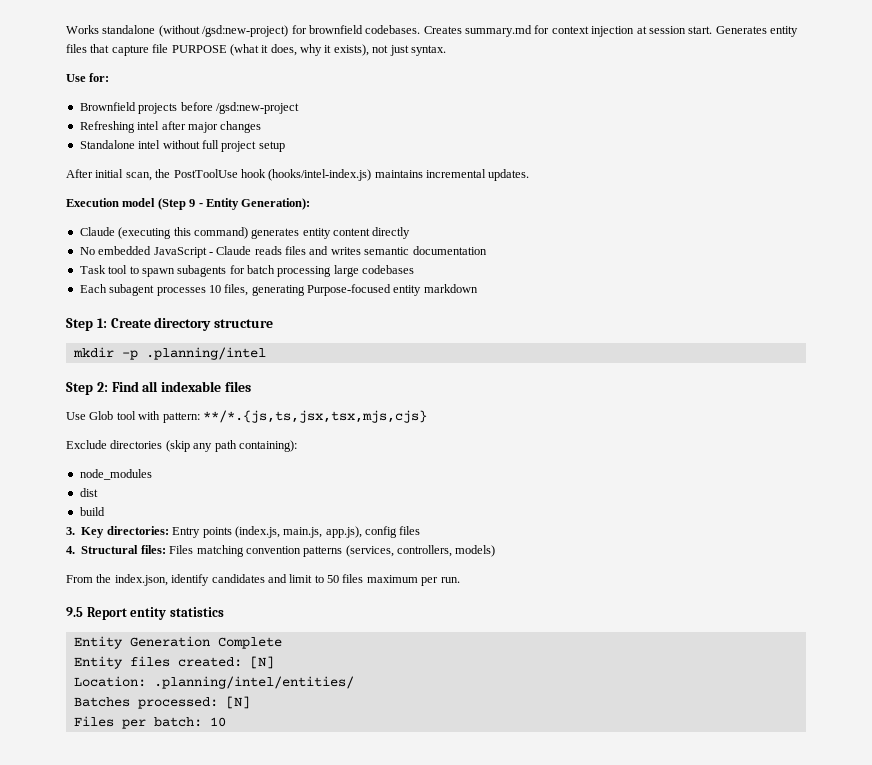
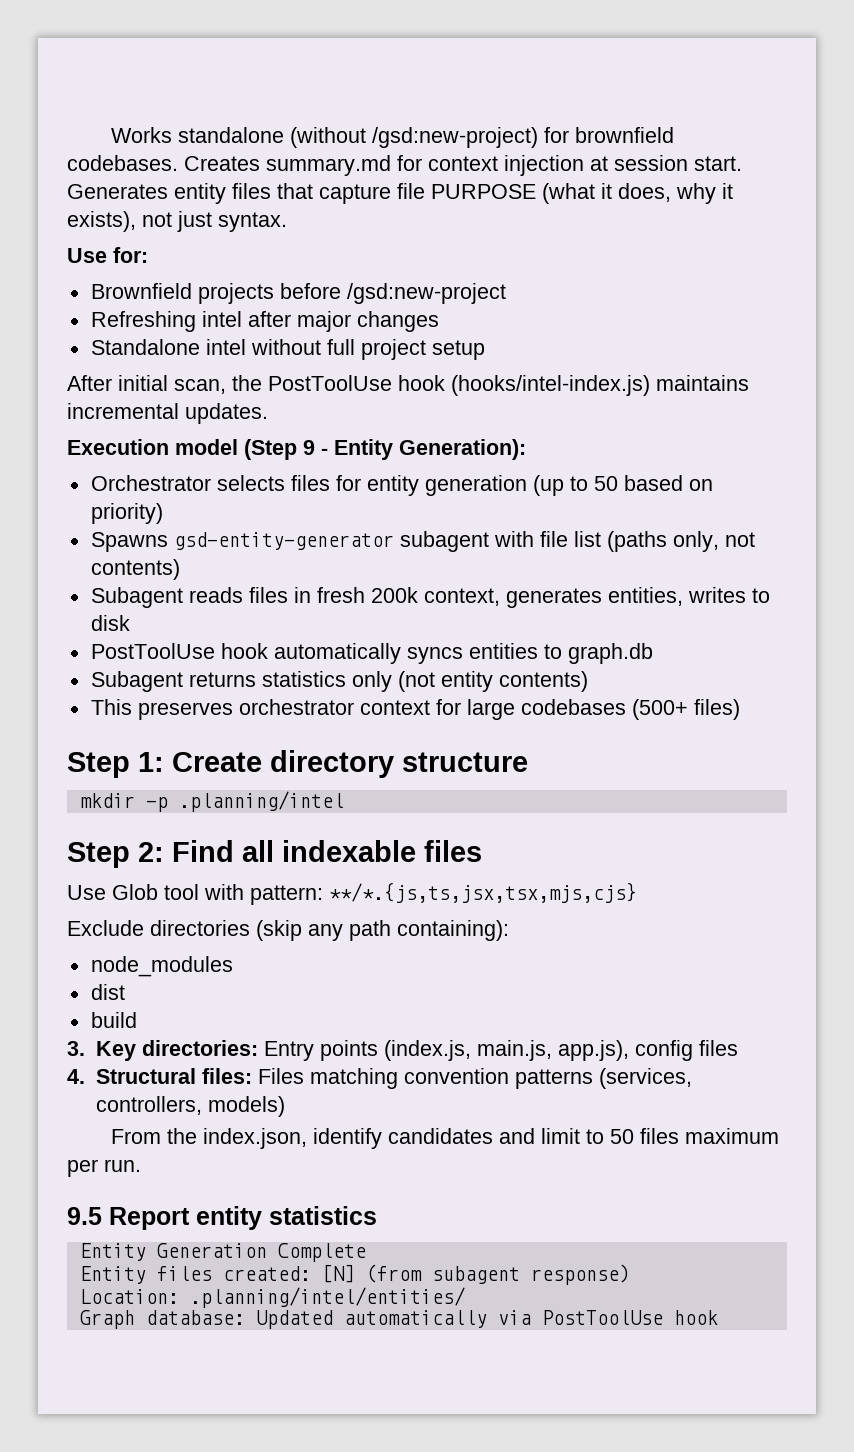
[79,227,411,239] [79,246,487,258] [79,265,415,277] [79,284,478,296] Claude (executing this command) generates entity content directly // No embedded JavaScript - Claude reads files and writes semantic documentation // Task tool to spawn subagents for batch processing large codebases // Each subagent processes 10 files, generating Purpose-focused entity markdown -> [90,475,713,496] [90,503,163,524] [90,531,755,552] [90,559,180,580] [90,587,770,608] [90,615,130,631] [90,643,653,664] [90,671,588,692] [90,699,740,720] Orchestrator selects files for entity generation (up to 50 based on priority) // Spawns gsd-entity-generator subagent with file list (paths only, not contents) // Subagent reads files in fresh 200k context, generates entities, writes to disk // PostToolUse hook automatically syncs entities to graph.db // Subagent returns statistics only (not entity contents) // This preserves orchestrator context for large codebases (500+ files)
(274, 662) none -> [365,1264,630,1285] (from subagent response)
[73,696,250,709] [73,716,226,729] Batches processed: [N] // Files per batch: 10 -> [79,1310,718,1329] Graph database: Updated automatically via PostToolUse hook

